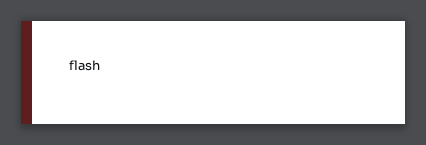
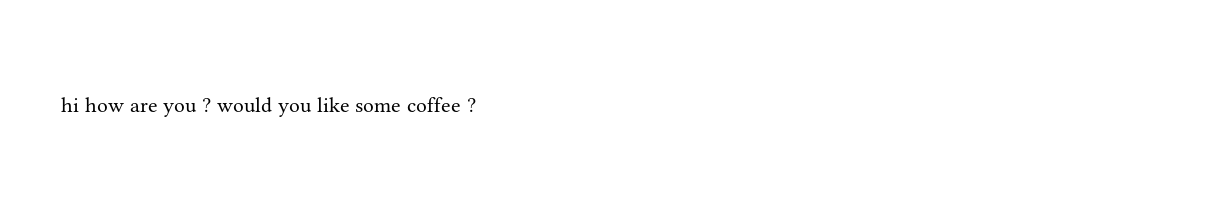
[69,60,100,71] flash -> [61,97,477,117] hi how are you ? would you like some coffee ?

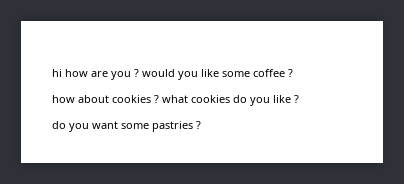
(477, 105) none -> [52,95,299,106] [52,121,201,132] // how about cookies ? what cookies do you like ? // do you want some pastries ?

